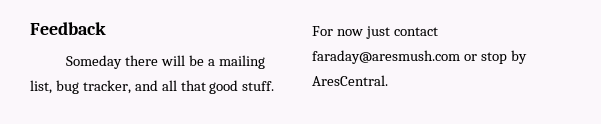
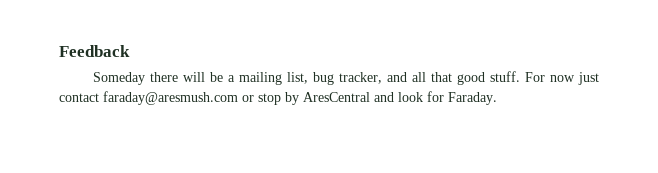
[312,75,388,86] AresCentral. -> [303,91,497,105] AresCentral and look for Faraday.

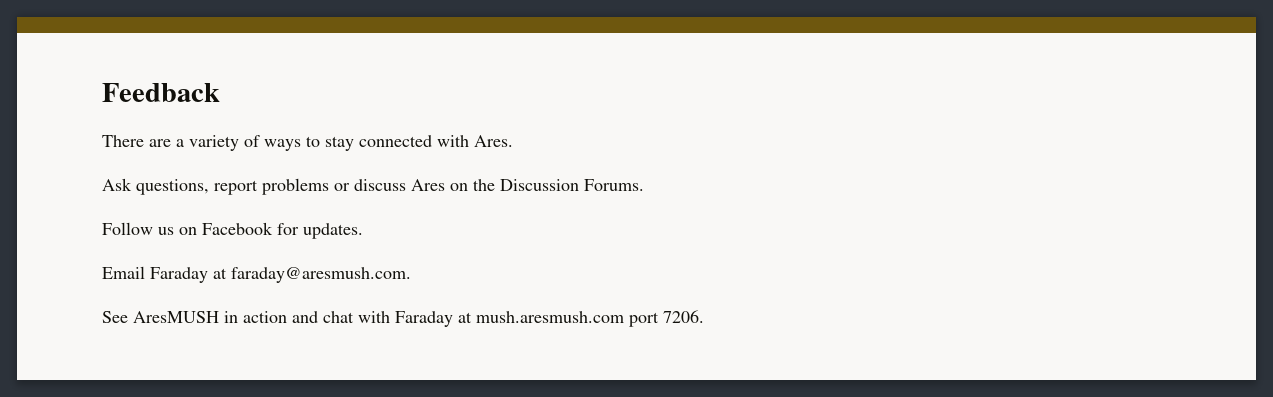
[93,71,600,85] [59,91,497,105] Someday there will be a mailing list, bug tracker, and all that good stuff. For now just contact faraday@aresmush.com or stop by AresCentral and look for Faraday. -> [102,135,513,151] [102,178,644,195] [102,222,363,239] [102,266,411,283] [102,310,704,327] There are a variety of ways to stay connected with Ares. // Ask questions, report problems or discuss Ares on the Discussion Forums. // Follow us on Facebook for updates. // Email Faraday at faraday@aresmush.com. // See AresMUSH in action and chat with Faraday at mush.aresmush.com port 7206.

